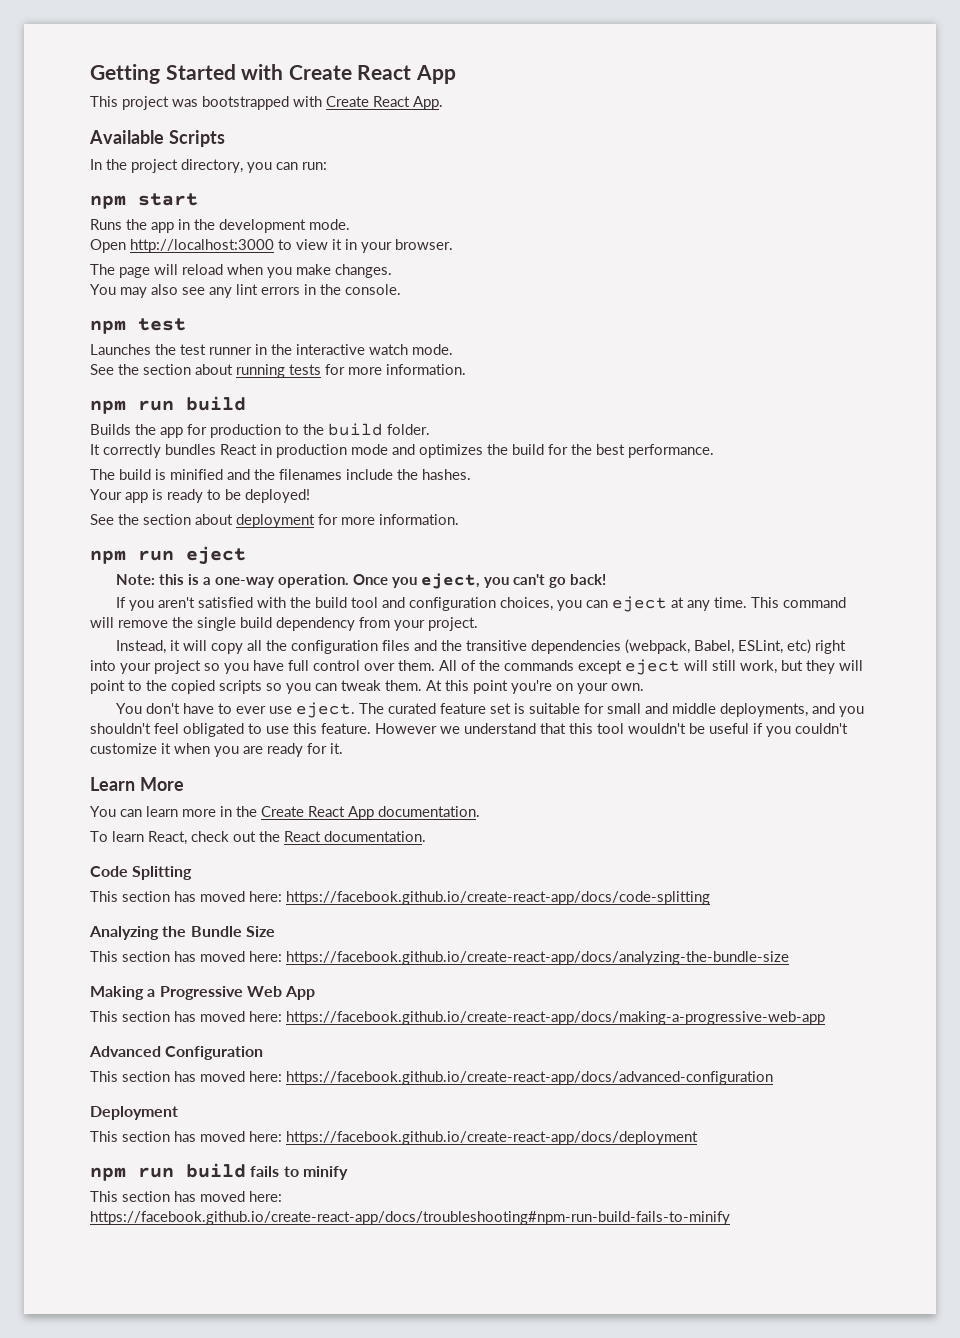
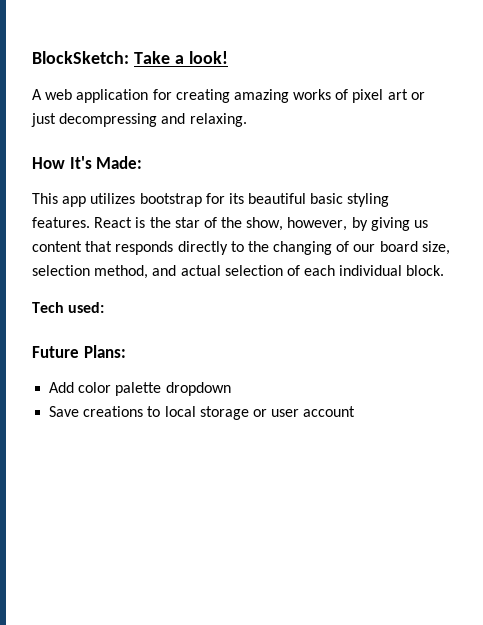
[90,64,456,84] [90,96,443,110] [89,130,225,147] [90,159,327,173] [90,193,198,209] [90,219,350,233] [90,239,453,253] [90,264,392,278] [90,284,401,298] [90,318,186,334] [90,344,453,355] [90,364,466,378] [90,396,246,414] [90,423,430,438] [90,444,714,458] [90,469,471,480] [90,489,310,503] [90,514,459,528] [90,546,246,565] [115,573,606,589] [115,596,846,612] [90,617,478,631] [115,639,846,654] [90,659,863,675] [90,680,644,694] [115,702,864,718] [90,723,848,737] [90,743,343,757] [90,777,184,791] [90,806,480,820] [90,831,426,845] [90,866,193,880] [90,891,710,905] [89,926,275,940] [90,951,789,965] [90,986,316,1000] [90,1011,825,1025] [89,1046,264,1060] [90,1071,773,1085] [90,1106,178,1120] [90,1131,698,1145] [90,1163,348,1181] [90,1191,282,1202] [90,1211,730,1225] Getting Started with Create React App // This project was bootstrapped with Create React App. // Available Scripts // In the project directory, you can run: // npm start // Runs the app in the development mode. // Open http://localhost:3000 to view it in your browser. // The page will reload when you make changes. // You may also see any lint errors in the console. // npm test // Launches the test runner in the interactive watch mode. // See the section about running tests for more information. // npm run build // Builds the app for production to the build folder. // It correctly bundles React in production mode and optimizes the build for the best performance. // The build is minified and the filenames include the hashes. // Your app is ready to be deployed! // See the section about deployment for more information. // npm run eject // Note: this is a one-way operation. Once you eject, you can't go back! // If you aren't satisfied with the build tool and configuration choices, you can eject at any time. This command will remove the single build dependency from your project. // Instead, it will copy all the configuration files and the transitive dependencies (webpack, Babel, ESLint, etc) right into your project so you have full control over them. All of the commands except eject will still work, but they will point to the copied scripts so you can tweak them. At this point you're on your own. // You don't have to ever use eject. The curated feature set is suitable for small and middle deployments, and you shouldn't feel obligated to use this feature. However we understand that this tool wouldn't be useful if you couldn't customize it when you are ready for it. // Learn More // You can learn more in the Create React App documentation. // To learn React, check out the React documentation. // Code Splitting // This section has moved here: https://facebook.github.io/create-react-app/docs/code-splitting // Analyzing the Bundle Size // This section has moved here: https://facebook.github.io/create-react-app/docs/analyzing-the-bundle-size // Making a Progressive Web App // This section has moved here: https://facebook.github.io/create-react-app/docs/making-a-progressive-web-app // Advanced Configuration // This section has moved here: https://facebook.github.io/create-react-app/docs/advanced-configuration // Deployment // This section has moved here: https://facebook.github.io/create-react-app/docs/deployment // npm run build fails to minify // This section has moved here: https://facebook.github.io/create-react-app/docs/troubleshooting#npm-run-build-fails-to-minify -> [32,51,228,64] [32,89,425,103] [31,113,247,127] [32,156,143,169] [32,193,390,207] [32,217,429,231] [32,241,450,255] [32,265,445,279] [32,302,105,313] [32,345,126,358] [49,382,231,396] [49,406,356,420] BlockSketch: Take a look! // A web application for creating amazing works of pixel art or just decompressing and relaxing. // How It's Made: // This app utilizes bootstrap for its beautiful basic styling features. React is the star of the show, however, by giving us content that responds directly to the changing of our board size, selection method, and actual selection of each individual block. // Tech used: // Future Plans: // Add color palette dropdown // Save creations to local storage or user account

